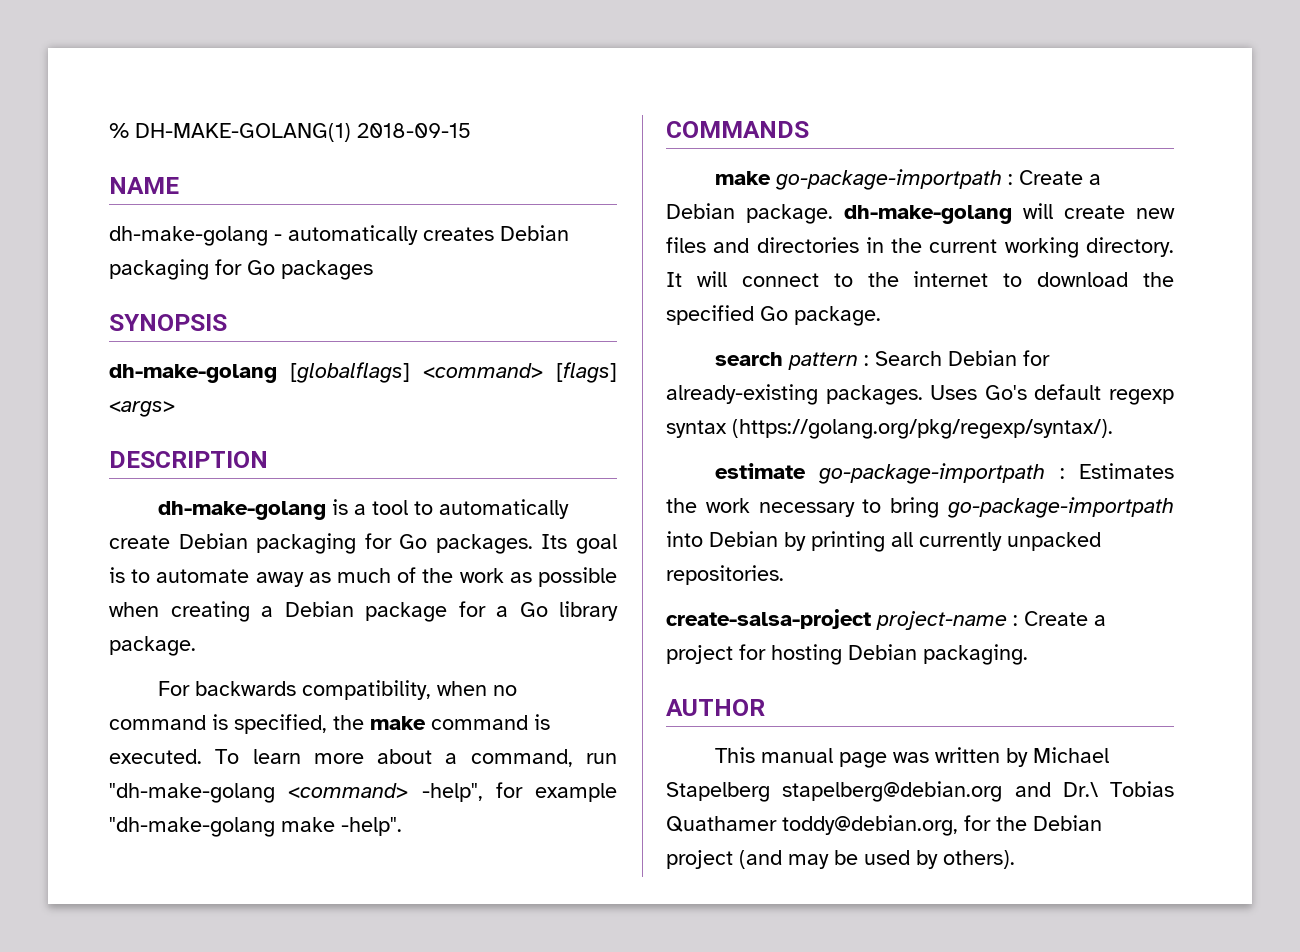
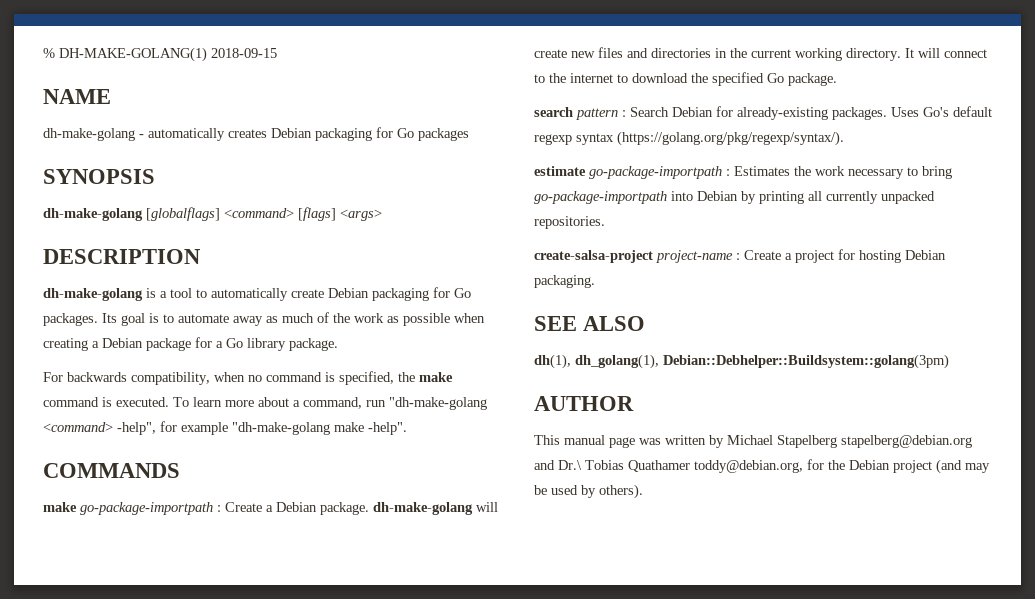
(1028, 654) none -> [534,316,646,331] [534,354,949,369] // SEE ALSO // dh(1), dh_golang(1), Debian::Debhelper::Buildsystem::golang(3pm)

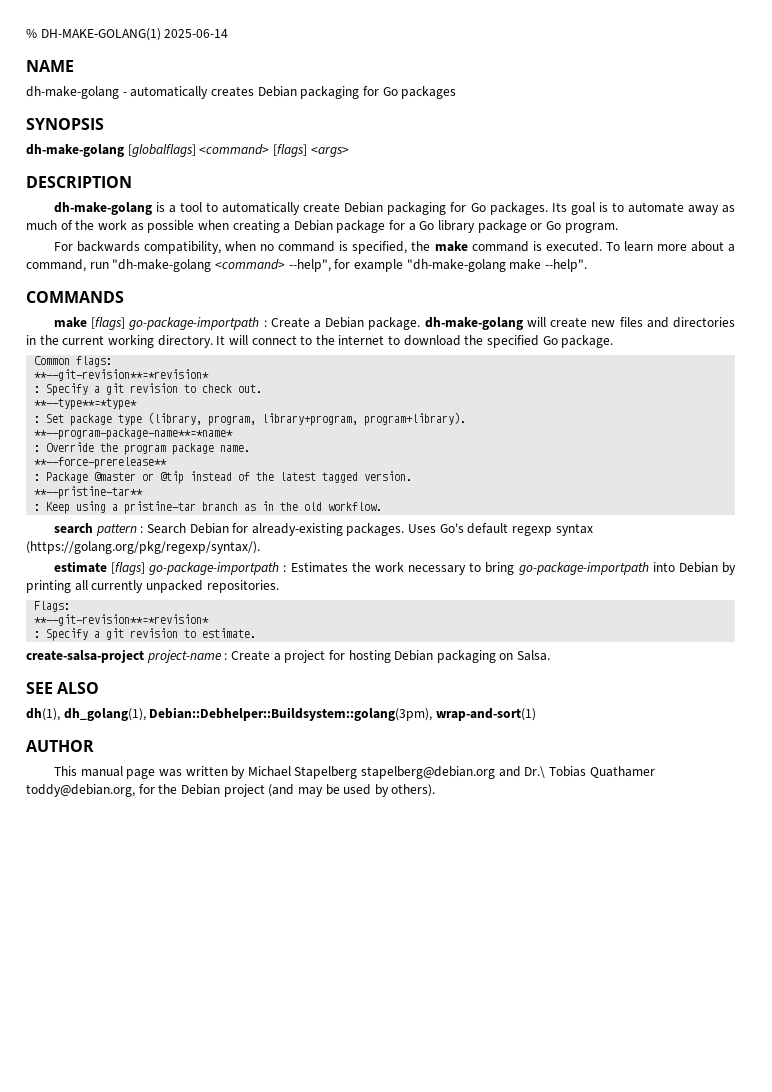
[211,48,277,58] 2018-09-15 -> [164,29,229,38] 2025-06-14
[289,338,338,351] package. -> [477,220,618,233] package or Go program.
[117,422,156,435] -help", -> [288,259,331,272] --help",
[368,422,407,435] -help". -> [544,259,587,272] --help".
(77, 507) none -> [91,317,126,330] [flags]
(837, 79) none -> [34,356,113,367] [34,369,210,381] [34,383,263,396] [34,398,138,410] [34,412,467,426] [34,428,234,440] [34,442,251,455] [34,457,168,469] [34,471,413,484] [34,486,144,499] [34,501,383,514] // Common flags: // **--git-revision**=*revision* // : Specify a git revision to check out. // **--type**=*type* // : Set package type (library, program, library+program, program+library). // **--program-package-name**=*name* // : Override the program package name. // **--force-prerelease** // : Package @master or @tip instead of the latest tagged version. // **--pristine-tar** // : Keep using a pristine-tar branch as in the old workflow.
(586, 171) none -> [111,562,146,575] [flags]
(605, 222) none -> [34,601,71,612] [34,614,210,626] [34,628,257,641] // Flags: // **--git-revision**=*revision* // : Specify a git revision to estimate.
[534,275,595,288] packaging. -> [436,650,551,663] packaging on Salsa.
[663,354,949,369] Debian::Debhelper::Buildsystem::golang(3pm) -> [149,707,536,721] Debian::Debhelper::Buildsystem::golang(3pm), wrap-and-sort(1)

